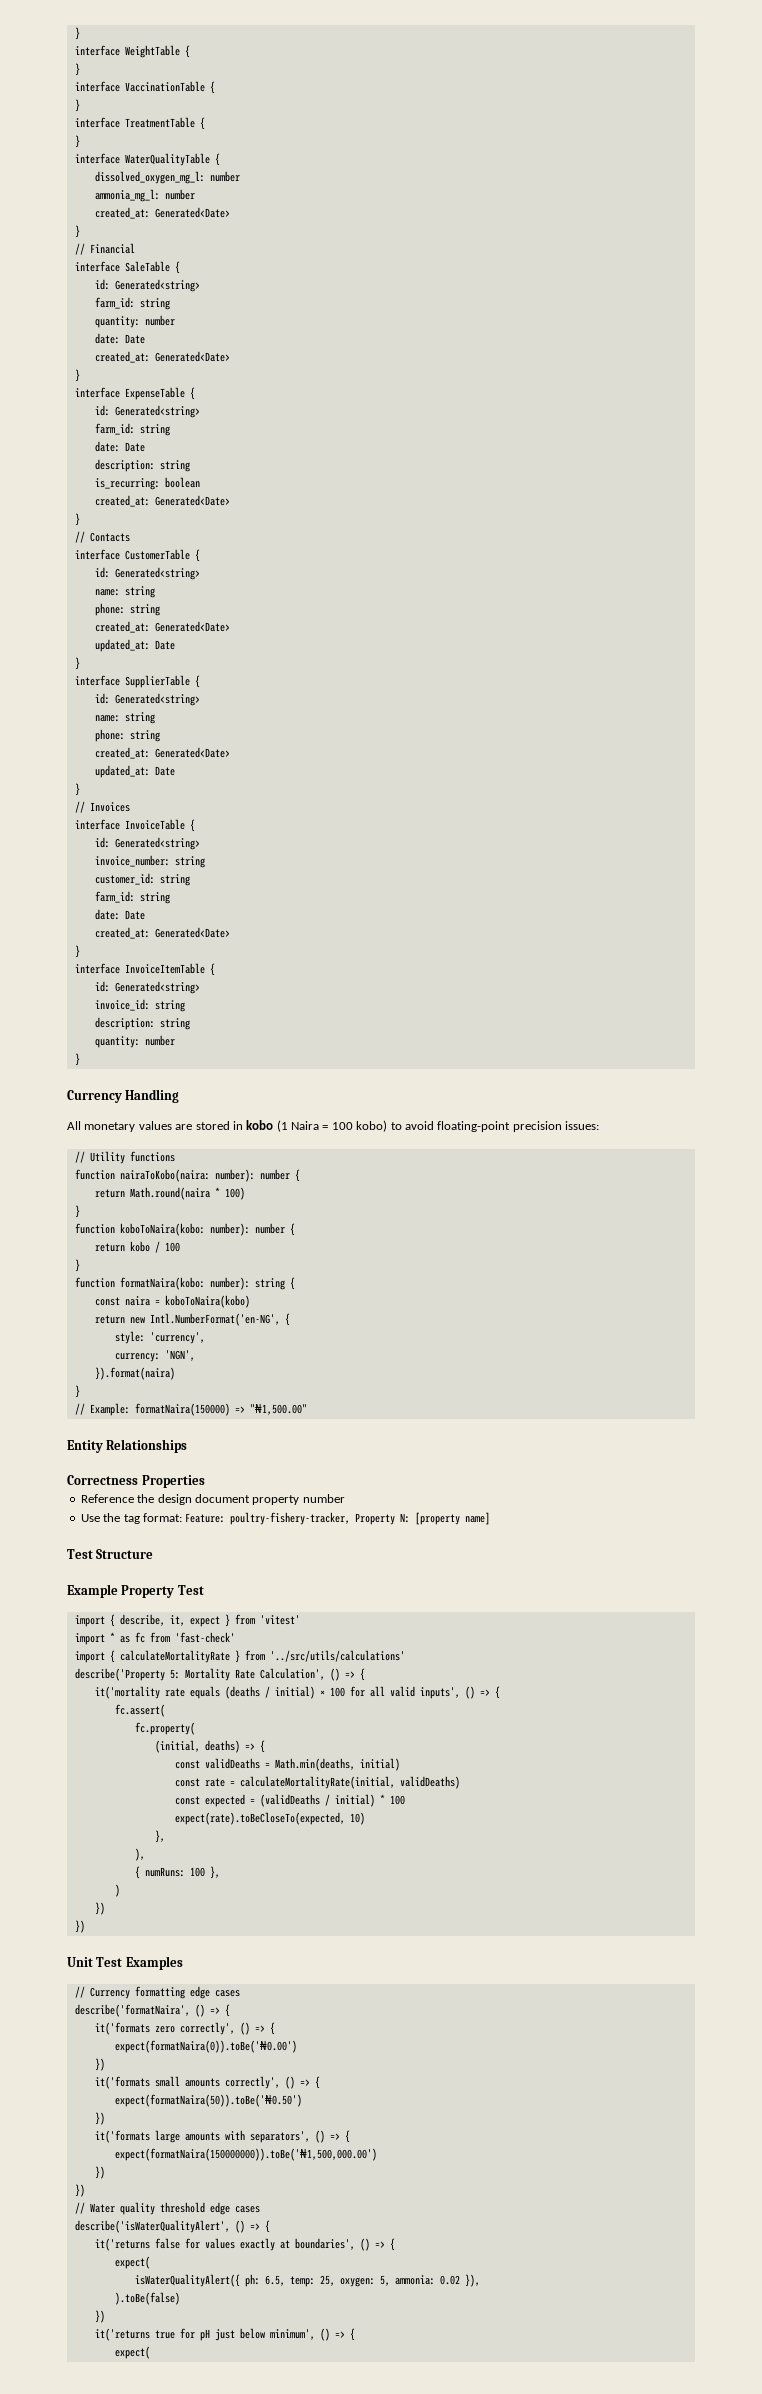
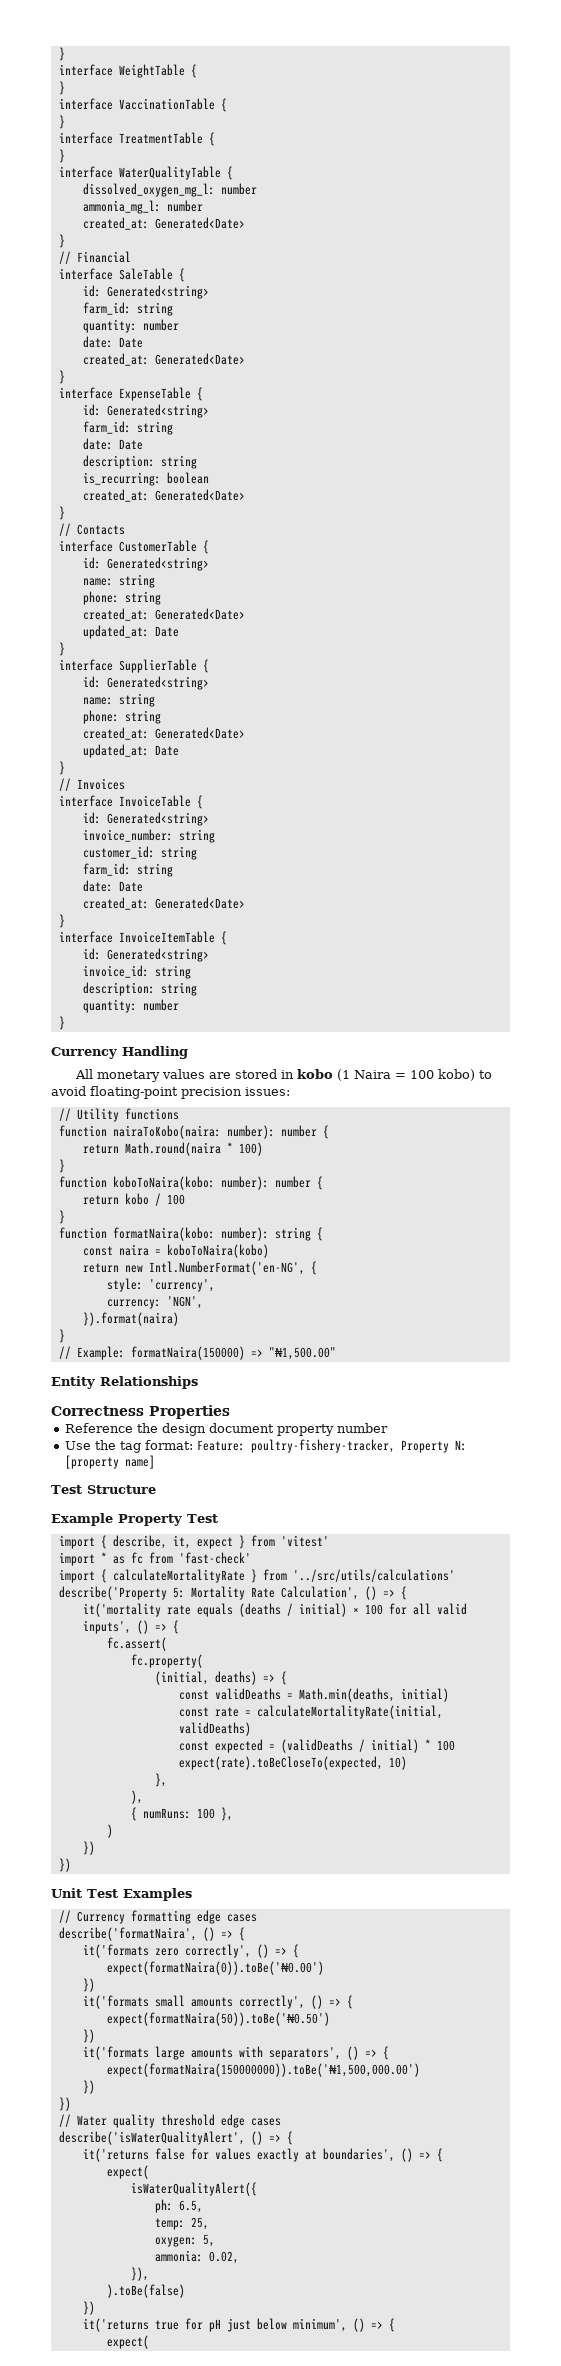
(240, 2280) none -> (257, 2189) //
(285, 2280) none -> (203, 2206) //
(335, 2280) none -> (209, 2223) //
[394,2275,460,2285] ammonia: 0.02 -> [154,2250,239,2264] // ammonia: 0.02, //

